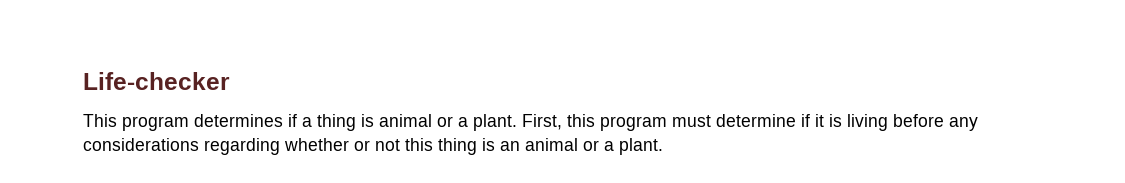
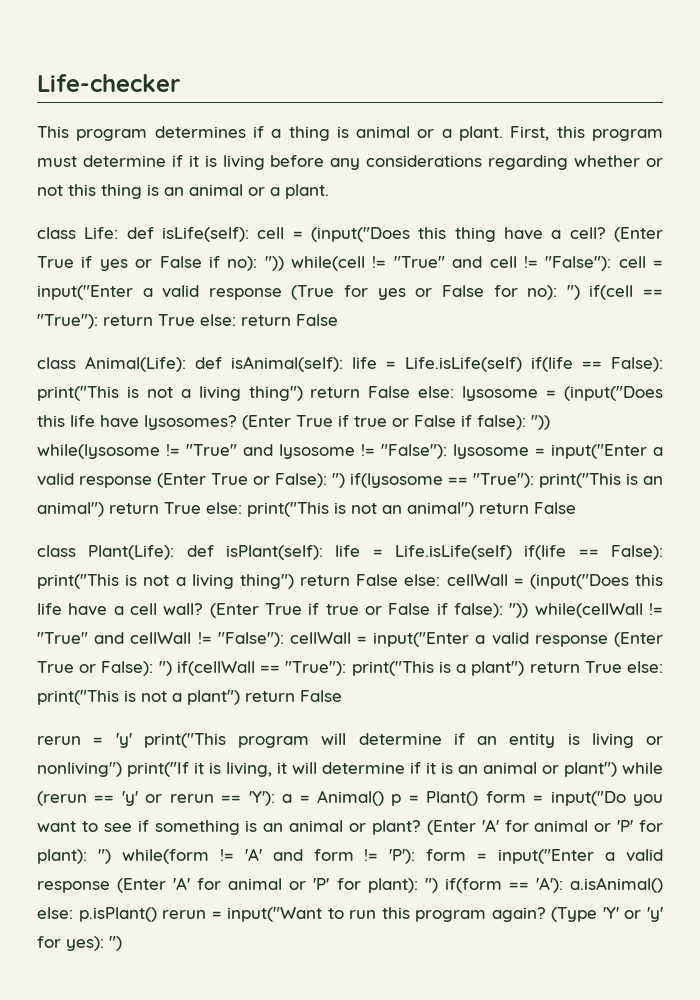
(663, 146) none -> [37,227,663,242] [37,256,663,271] [37,285,664,300] [37,314,338,329] [37,356,663,372] [37,386,664,401] [37,415,550,430] [37,444,663,459] [37,473,663,488] [37,502,576,517] [37,545,663,560] [37,574,664,589] [37,603,663,618] [37,632,663,647] [37,661,663,676] [37,690,342,705] [37,733,663,748] [37,762,663,777] [37,790,663,806] [37,819,663,835] [37,848,663,864] [37,877,664,893] [37,907,664,922] [37,936,122,951] // class Life: def isLife(self): cell = (input("Does this thing have a cell? (Enter True if yes or False if no): ")) while(cell != "True" and cell != "False"): cell = input("Enter a valid response (True for yes or False for no): ") if(cell == "True"): return True else: return False // class Animal(Life): def isAnimal(self): life = Life.isLife(self) if(life == False): print("This is not a living thing") return False else: lysosome = (input("Does this life have lysosomes? (Enter True if true or False if false): ")) while(lysosome != "True" and lysosome != "False"): lysosome = input("Enter a valid response (Enter True or False): ") if(lysosome == "True"): print("This is an animal") return True else: print("This is not an animal") return False // class Plant(Life): def isPlant(self): life = Life.isLife(self) if(life == False): print("This is not a living thing") return False else: cellWall = (input("Does this life have a cell wall? (Enter True if true or False if false): ")) while(cellWall != "True" and cellWall != "False"): cellWall = input("Enter a valid response (Enter True or False): ") if(cellWall == "True"): print("This is a plant") return True else: print("This is not a plant") return False // rerun = 'y' print("This program will determine if an entity is living or nonliving") print("If it is living, it will determine if it is an animal or plant") while (rerun == 'y' or rerun == 'Y'): a = Animal() p = Plant() form = input("Do you want to see if something is an animal or plant? (Enter 'A' for animal or 'P' for plant): ") while(form != 'A' and form != 'P'): form = input("Enter a valid response (Enter 'A' for animal or 'P' for plant): ") if(form == 'A'): a.isAnimal() else: p.isPlant() rerun = input("Want to run this program again? (Type 'Y' or 'y' for yes): ")

